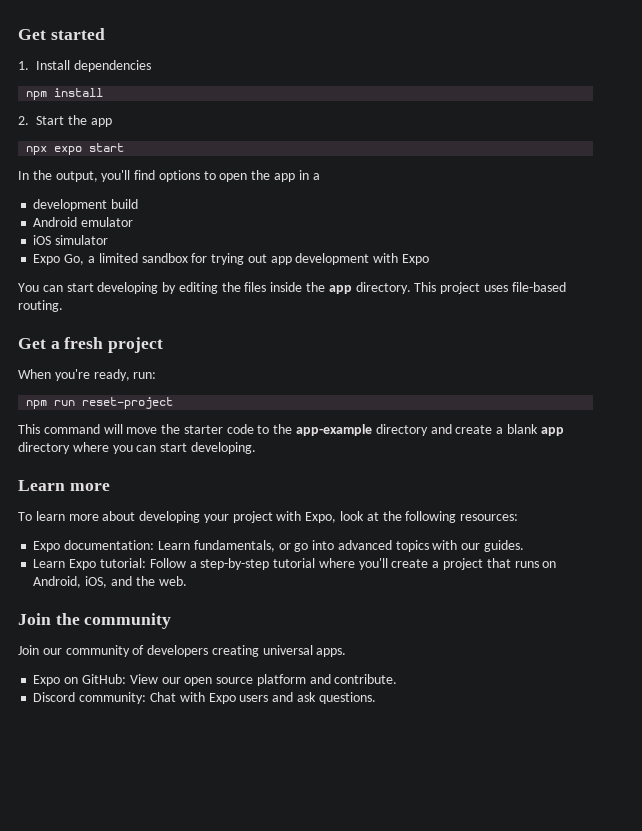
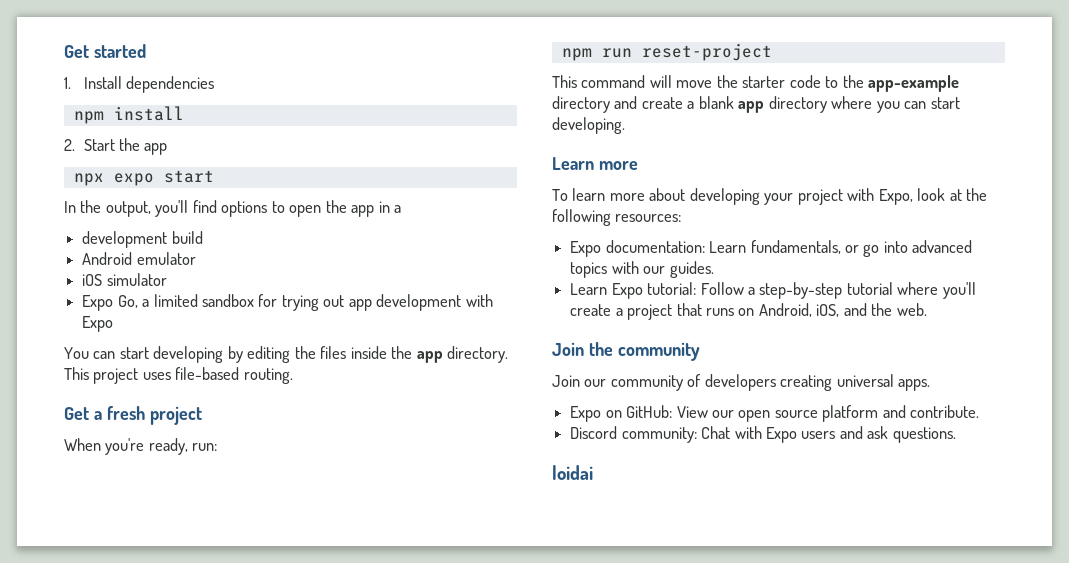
(376, 698) none -> [552,465,593,480] // loidai

